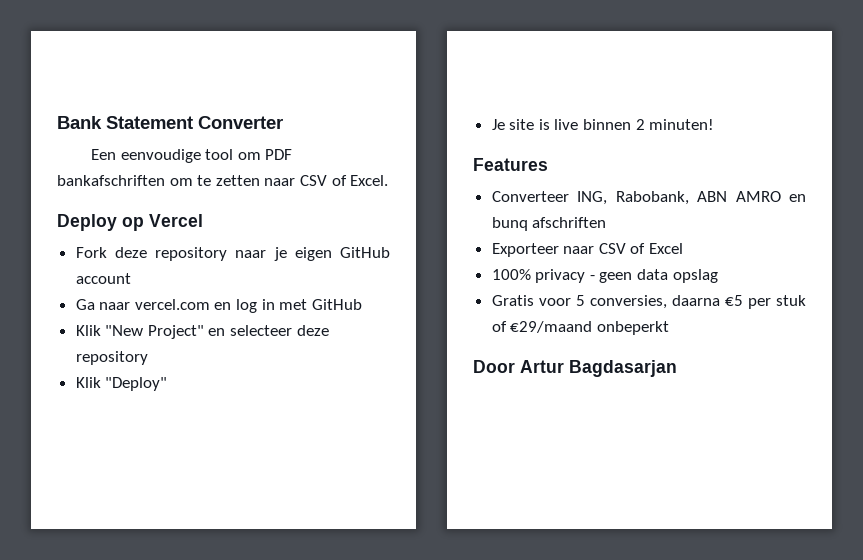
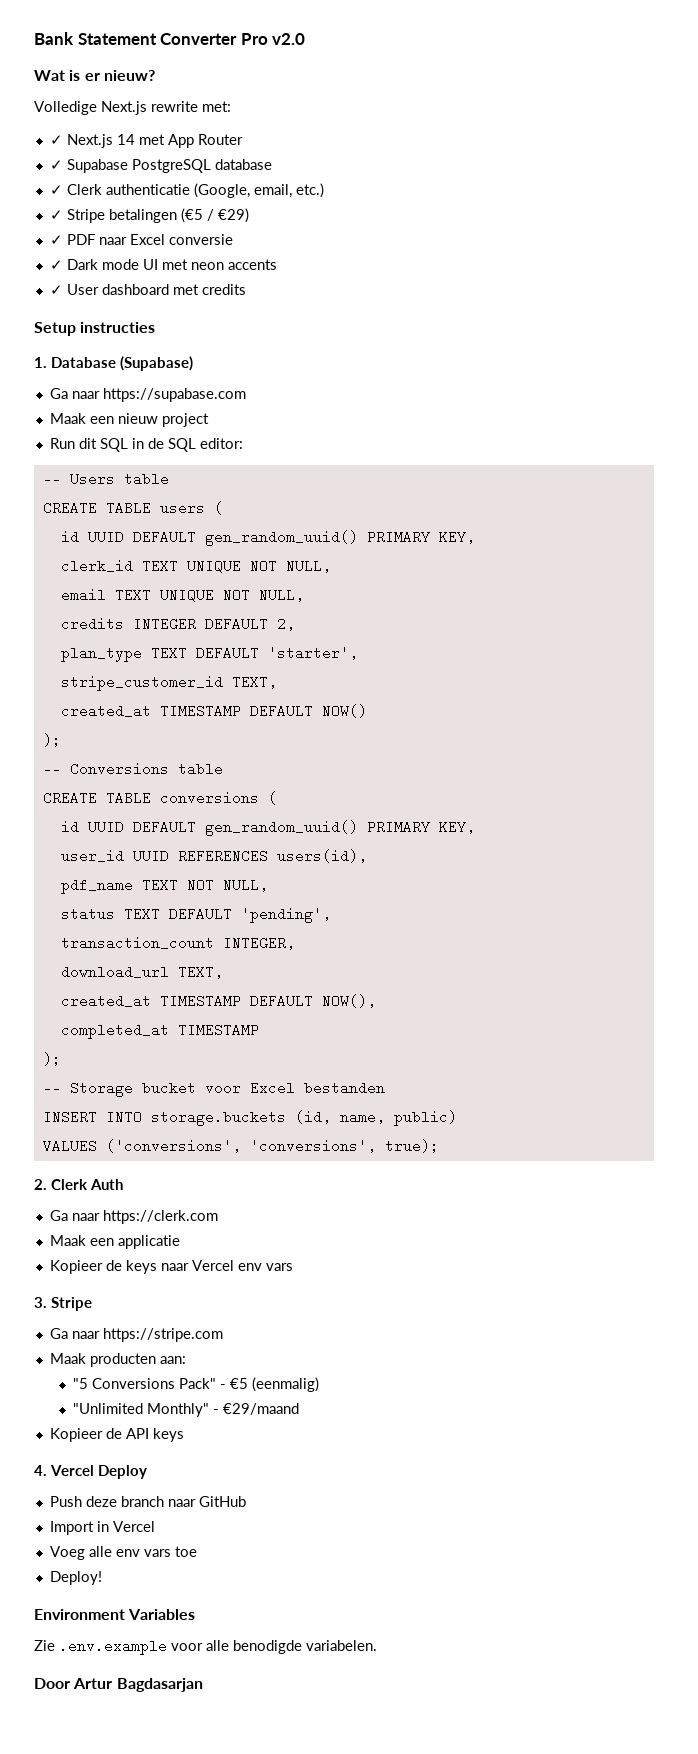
[90,149,293,163] [57,175,389,186] [57,214,203,231] [75,247,390,261] [75,273,131,284] [75,299,362,313] [75,325,329,339] [75,351,148,365] [75,377,168,391] [491,119,715,130] [473,158,548,171] [491,191,806,205] [491,217,607,231] [491,243,684,257] [491,269,718,283] [491,295,806,309] [491,321,669,335] // Een eenvoudige tool om PDF bankafschriften om te zetten naar CSV of Excel. // Deploy op Vercel // Fork deze repository naar je eigen GitHub account // Ga naar vercel.com en log in met GitHub // Klik "New Project" en selecteer deze repository // Klik "Deploy" // Je site is live binnen 2 minuten! // Features // Converteer ING, Rabobank, ABN AMRO en bunq afschriften // Exporteer naar CSV of Excel // 100% privacy - geen data opslag // Gratis voor 5 conversies, daarna €5 per stuk of €29/maand onbeperkt -> [240,33,306,45] [34,70,155,81] [34,101,231,115] [49,134,243,148] [49,159,272,173] [49,183,324,198] [49,208,249,223] [49,234,233,245] [49,259,277,270] [49,284,246,295] [34,322,156,336] [34,356,194,371] [49,388,246,402] [49,413,209,427] [49,438,243,452] [42,472,169,486] [42,501,223,515] [60,530,475,546] [60,559,331,573] [60,588,304,602] [60,617,295,631] [60,646,358,662] [60,675,277,691] [60,704,367,718] [42,733,61,747] [42,762,223,776] [42,791,277,805] [60,820,475,836] [60,849,367,863] [60,878,268,894] [60,907,331,923] [60,936,295,950] [60,965,223,979] [60,994,376,1008] [60,1023,259,1039] [42,1052,61,1066] [42,1081,385,1097] [42,1110,457,1126] [42,1139,439,1153] [34,1179,124,1190] [49,1210,218,1224] [49,1235,180,1249] [49,1260,293,1274] [34,1297,93,1311] [49,1328,223,1342] [49,1353,186,1367] [72,1377,319,1392] [72,1403,299,1417] [49,1428,184,1442] [34,1465,148,1479] [49,1496,246,1507] [49,1521,155,1535] [49,1546,197,1560] [49,1571,102,1585] [34,1609,196,1620] [34,1639,377,1655] Pro v2.0 // Wat is er nieuw? // Volledige Next.js rewrite met: // ✓ Next.js 14 met App Router // ✓ Supabase PostgreSQL database // ✓ Clerk authenticatie (Google, email, etc.) // ✓ Stripe betalingen (€5 / €29) // ✓ PDF naar Excel conversie // ✓ Dark mode UI met neon accents // ✓ User dashboard met credits // Setup instructies // 1. Database (Supabase) // Ga naar https://supabase.com // Maak een nieuw project // Run dit SQL in de SQL editor: // -- Users table // CREATE TABLE users ( // id UUID DEFAULT gen_random_uuid() PRIMARY KEY, // clerk_id TEXT UNIQUE NOT NULL, // email TEXT UNIQUE NOT NULL, // credits INTEGER DEFAULT 2, // plan_type TEXT DEFAULT 'starter', // stripe_customer_id TEXT, // created_at TIMESTAMP DEFAULT NOW() // ); // -- Conversions table // CREATE TABLE conversions ( // id UUID DEFAULT gen_random_uuid() PRIMARY KEY, // user_id UUID REFERENCES users(id), // pdf_name TEXT NOT NULL, // status TEXT DEFAULT 'pending', // transaction_count INTEGER, // download_url TEXT, // created_at TIMESTAMP DEFAULT NOW(), // completed_at TIMESTAMP // ); // -- Storage bucket voor Excel bestanden // INSERT INTO storage.buckets (id, name, public) // VALUES ('conversions', 'conversions', true); // 2. Clerk Auth // Ga naar https://clerk.com // Maak een applicatie // Kopieer de keys naar Vercel env vars // 3. Stripe // Ga naar https://stripe.com // Maak producten aan: // "5 Conversions Pack" - €5 (eenmalig) // "Unlimited Monthly" - €29/maand // Kopieer de API keys // 4. Vercel Deploy // Push deze branch naar GitHub // Import in Vercel // Voeg alle env vars toe // Deploy! // Environment Variables // Zie .env.example voor alle benodigde variabelen.

